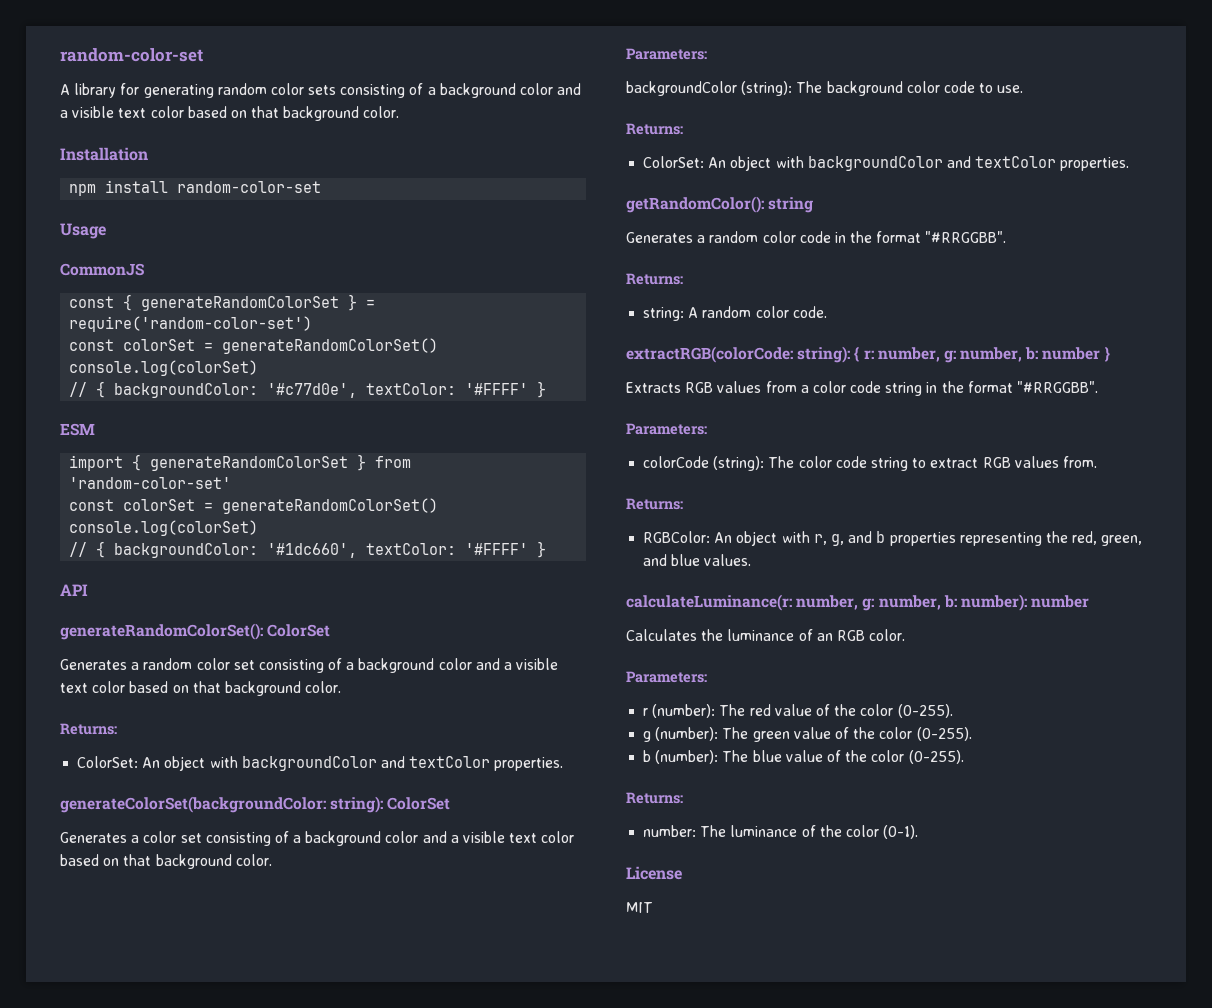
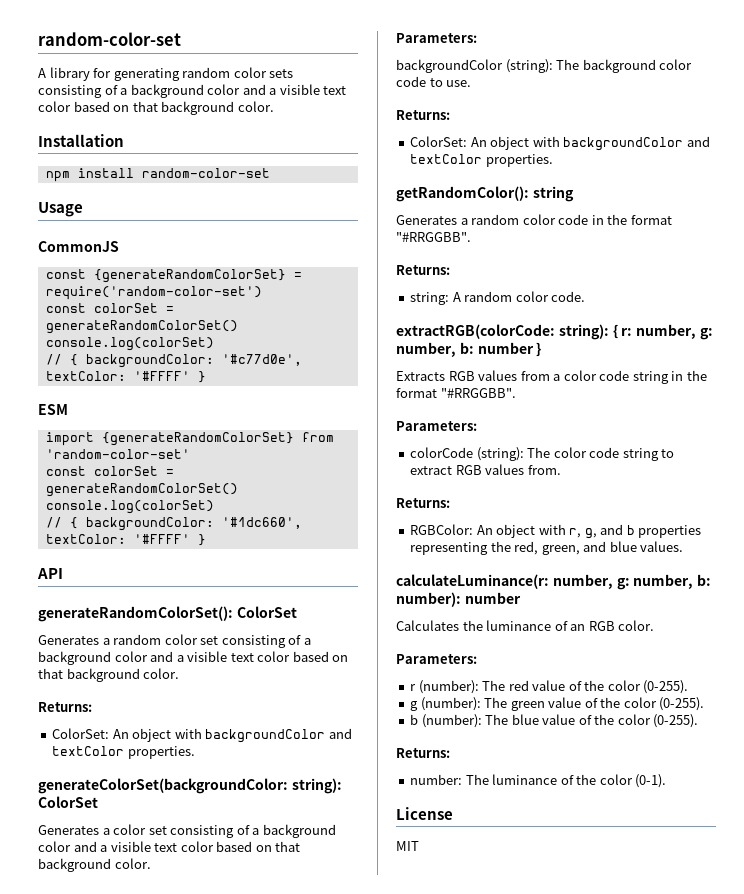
[123,294,358,311] { generateRandomColorSet } -> [93,269,286,283] {generateRandomColorSet}
[132,454,367,471] { generateRandomColorSet } -> [101,432,294,446] {generateRandomColorSet}

